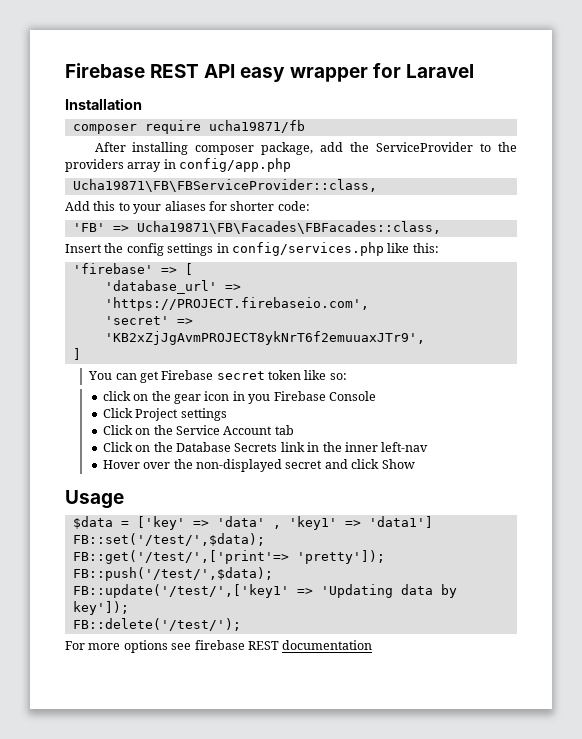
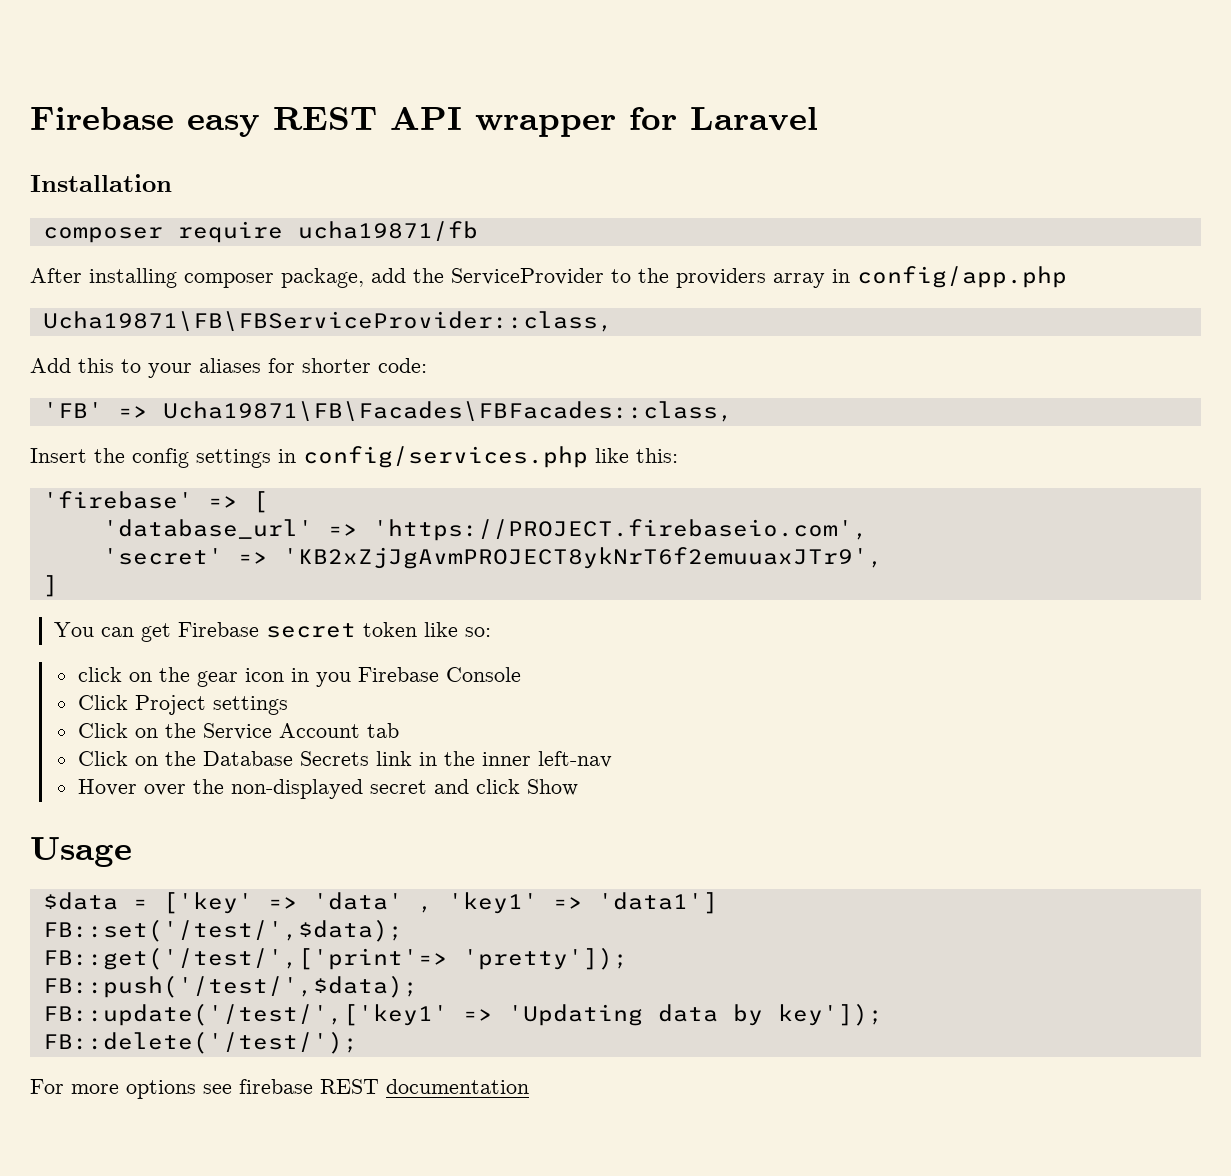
[65,63,145,78] Firebase -> [30,107,260,137] Firebase easy
[240,67,286,82] easy -> (462, 118) none

